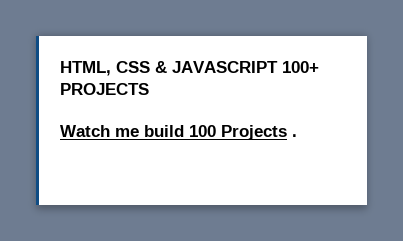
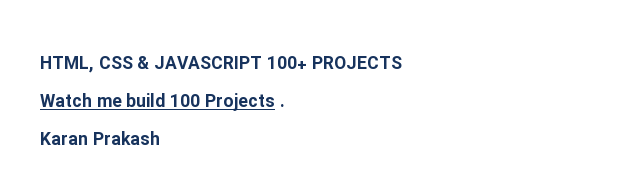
(297, 135) none -> [40,131,160,145] // Karan Prakash

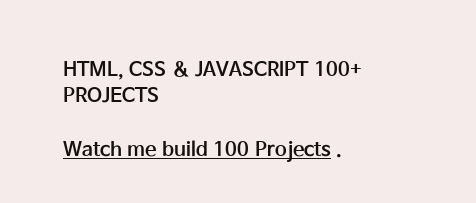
[40,131,160,145] // Karan Prakash -> (342, 156) none

